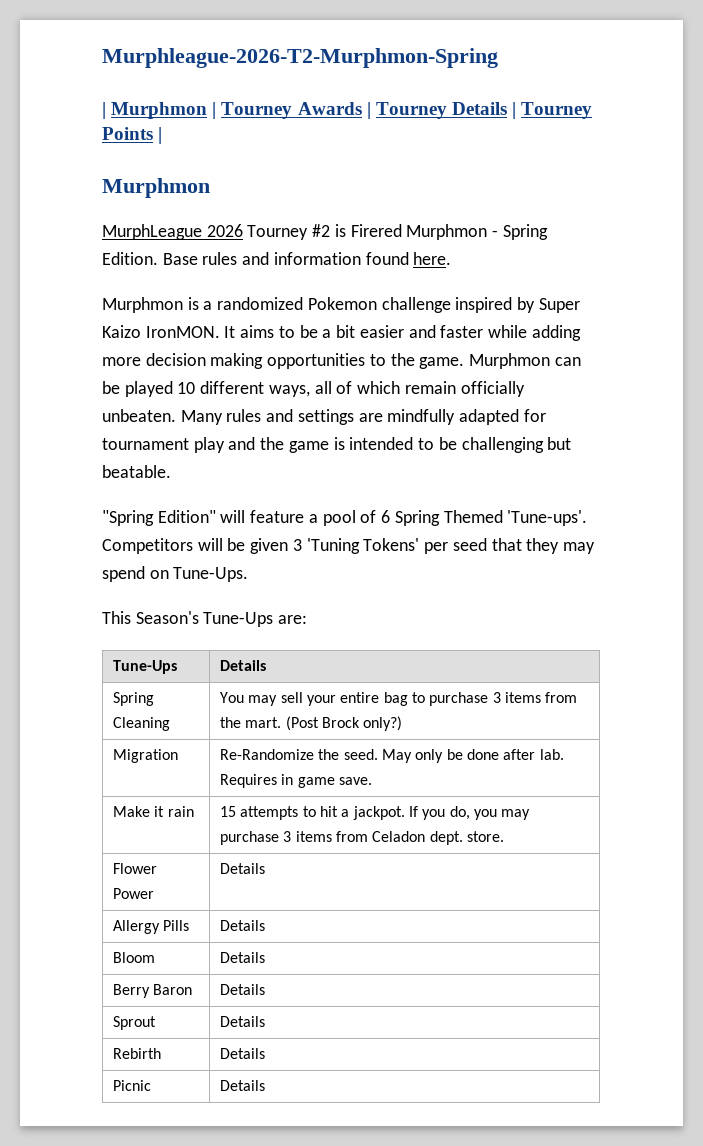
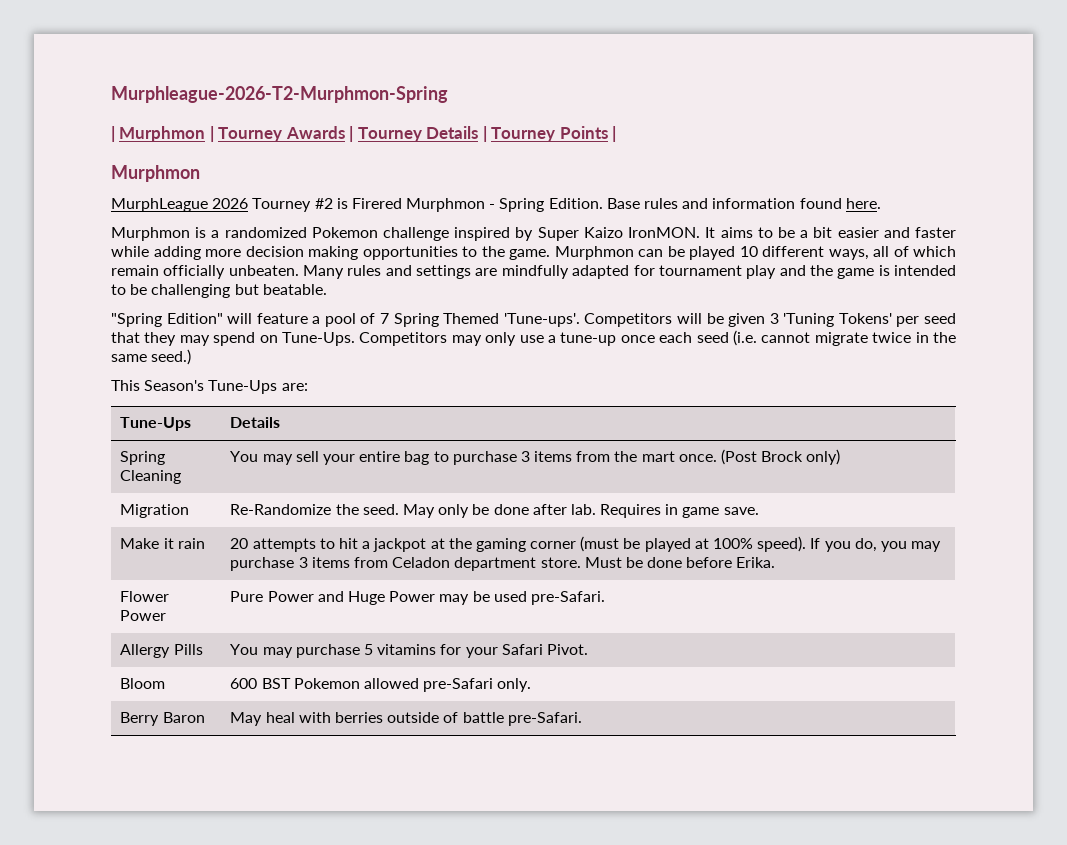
[381,510,391,523] 6 -> [380,313,390,324] 7
(249, 574) none -> [359,330,956,346] [111,349,192,365] Competitors may only use a tune-up once each seed (i.e. cannot migrate twice in the same seed.)
[245,717,282,728] mart. -> [641,451,717,462] mart once.
[363,716,403,731] only?) -> [806,449,841,465] only)
[220,806,237,817] 15 -> [230,538,249,549] 20
[352,806,405,820] jackpot. -> [373,536,807,552] jackpot at the gaming corner (must be played at 100% speed).
[429,831,463,845] dept. -> [454,557,537,571] department
[113,863,158,874] [113,888,155,899] [220,863,266,874] [113,920,190,934] [220,920,266,931] [113,952,156,963] [220,952,266,963] [113,984,193,998] [220,984,266,995] [113,1016,157,1030] [220,1016,266,1027] [113,1048,162,1059] [220,1048,266,1059] [113,1080,152,1091] [220,1080,266,1091] // Flower Power | Details // Allergy Pills | Details // Bloom | Details // Berry Baron | Details // Sprout | Details // Rebirth | Details // Picnic | Details -> [584,557,776,568] [120,591,170,602] [120,610,167,621] [230,591,605,605] [120,644,203,658] [230,644,588,658] [120,678,166,689] [230,678,532,692] [120,712,205,726] [230,712,582,726] Must be done before Erika. // Flower Power | Pure Power and Huge Power may be used pre-Safari. // Allergy Pills | You may purchase 5 vitamins for your Safari Pivot. // Bloom | 600 BST Pokemon allowed pre-Safari only. // Berry Baron | May heal with berries outside of battle pre-Safari.

